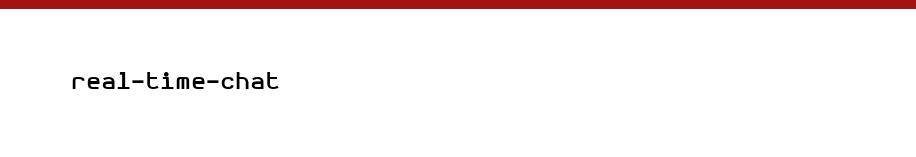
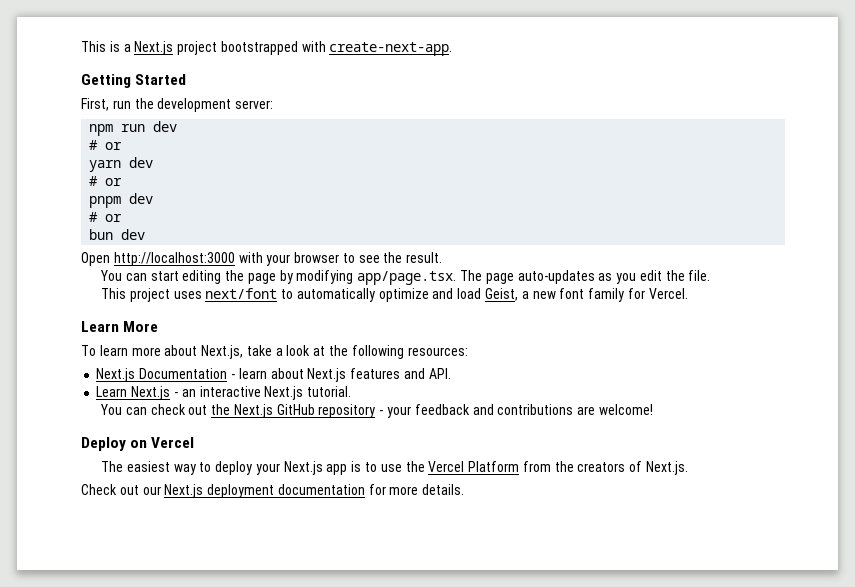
[71,72,280,89] real-time-chat -> [81,41,453,56] [81,74,187,88] [81,98,274,112] [89,121,178,136] [89,140,123,150] [89,157,154,172] [89,176,123,186] [89,193,154,208] [89,212,123,222] [89,229,146,240] [81,252,443,266] [99,270,711,285] [100,288,688,302] [81,321,159,332] [81,345,468,359] [96,368,451,382] [96,386,352,400] [99,404,653,418] [81,437,195,451] [100,461,689,475] [81,484,465,498] This is a Next.js project bootstrapped with create-next-app. // Getting Started // First, run the development server: // npm run dev // # or // yarn dev // # or // pnpm dev // # or // bun dev // Open http://localhost:3000 with your browser to see the result. // You can start editing the page by modifying app/page.tsx. The page auto-updates as you edit the file. // This project uses next/font to automatically optimize and load Geist, a new font family for Vercel. // Learn More // To learn more about Next.js, take a look at the following resources: // Next.js Documentation - learn about Next.js features and API. // Learn Next.js - an interactive Next.js tutorial. // You can check out the Next.js GitHub repository - your feedback and contributions are welcome! // Deploy on Vercel // The easiest way to deploy your Next.js app is to use the Vercel Platform from the creators of Next.js. // Check out our Next.js deployment documentation for more details.

